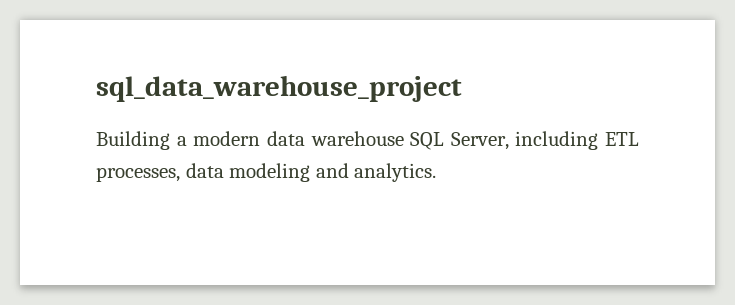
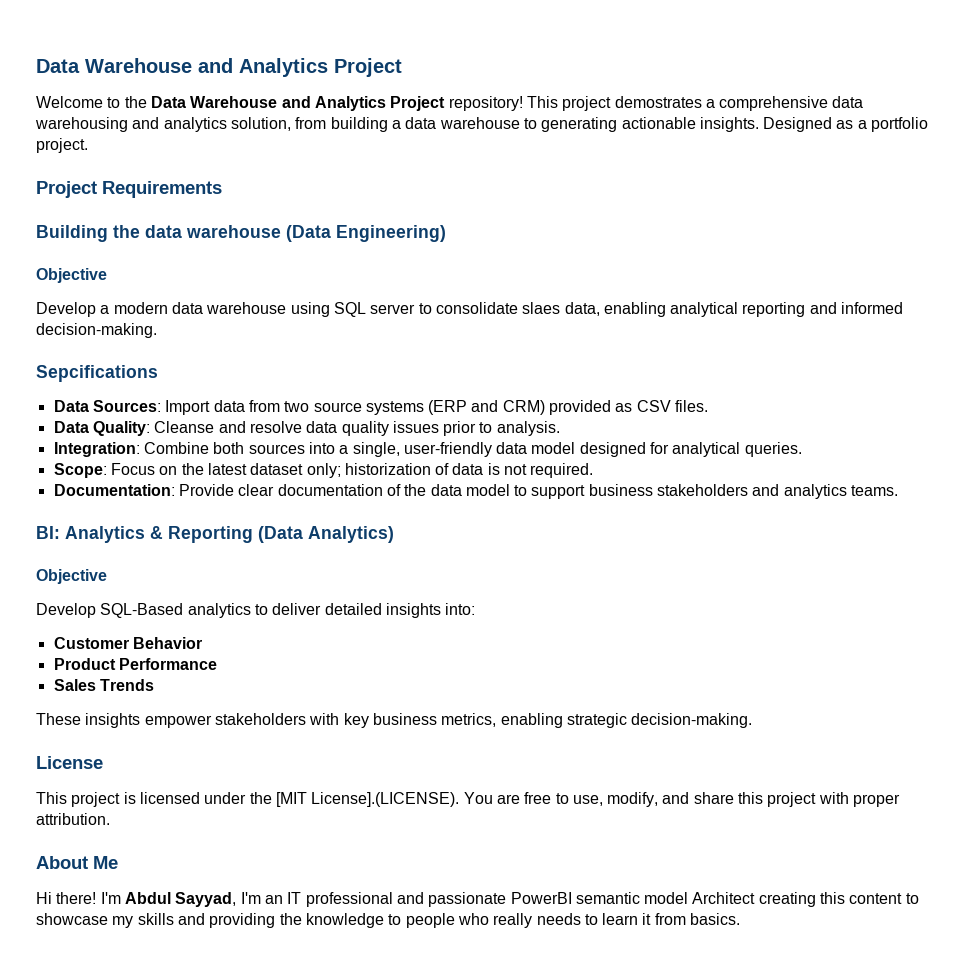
[96,75,462,102] [96,131,639,150] [96,163,437,182] sql_data_warehouse_project // Building a modern data warehouse SQL Server, including ETL processes, data modeling and analytics. -> [36,58,402,77] [36,96,864,111] [35,117,929,132] [36,138,88,153] [36,181,222,198] [36,225,446,242] [36,268,107,283] [36,302,904,317] [36,323,157,338] [36,365,158,382] [53,400,709,415] [53,421,560,436] [53,442,802,457] [53,463,594,478] [53,484,899,499] [36,526,394,543] [36,569,107,584] [36,603,476,618] [53,637,202,649] [53,658,217,670] [53,679,154,691] [36,713,753,728] [36,756,103,769] [36,792,901,807] [36,813,110,825] [36,856,118,869] [36,892,919,907] [36,913,741,928] Data Warehouse and Analytics Project // Welcome to the Data Warehouse and Analytics Project repository! This project demostrates a comprehensive data warehousing and analytics solution, from building a data warehouse to generating actionable insights. Designed as a portfolio project. // Project Requirements // Building the data warehouse (Data Engineering) // Objective // Develop a modern data warehouse using SQL server to consolidate slaes data, enabling analytical reporting and informed decision-making. // Sepcifications // Data Sources: Import data from two source systems (ERP and CRM) provided as CSV files. // Data Quality: Cleanse and resolve data quality issues prior to analysis. // Integration: Combine both sources into a single, user-friendly data model designed for analytical queries. // Scope: Focus on the latest dataset only; historization of data is not required. // Documentation: Provide clear documentation of the data model to support business stakeholders and analytics teams. // BI: Analytics & Reporting (Data Analytics) // Objective // Develop SQL-Based analytics to deliver detailed insights into: // Customer Behavior // Product Performance // Sales Trends // These insights empower stakeholders with key business metrics, enabling strategic decision-making. // License // This project is licensed under the [MIT License].(LICENSE). You are free to use, modify, and share this project with proper attribution. // About Me // Hi there! I'm Abdul Sayyad, I'm an IT professional and passionate PowerBI semantic model Architect creating this content to showcase my skills and providing the knowledge to people who really needs to learn it from basics.

